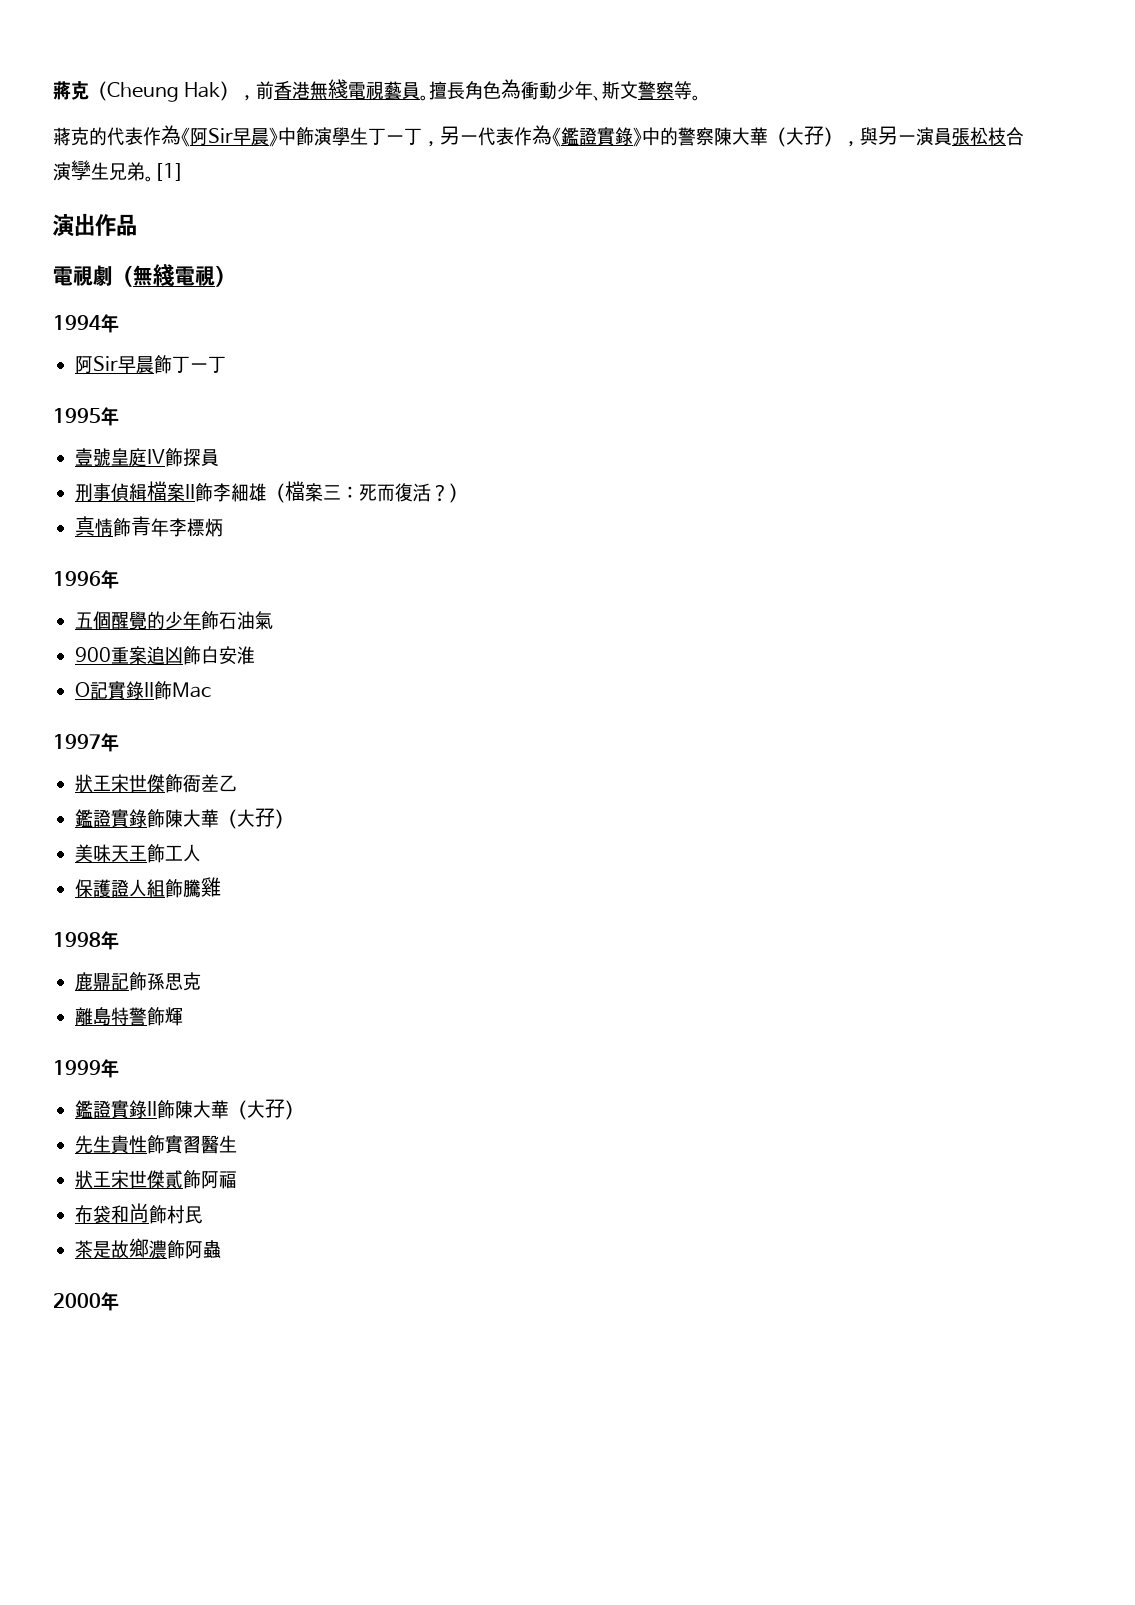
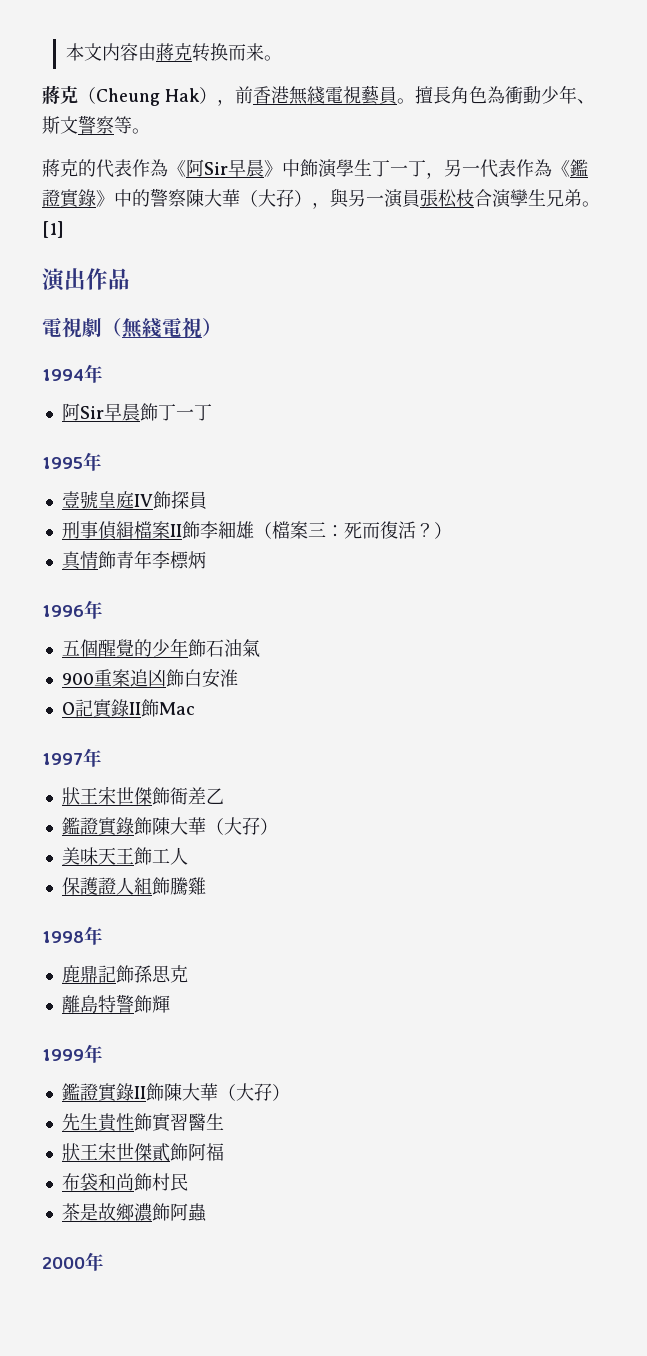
(53, 90) none -> [65,43,282,62] 本文内容由蔣克转换而来。 //

